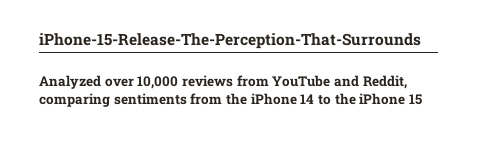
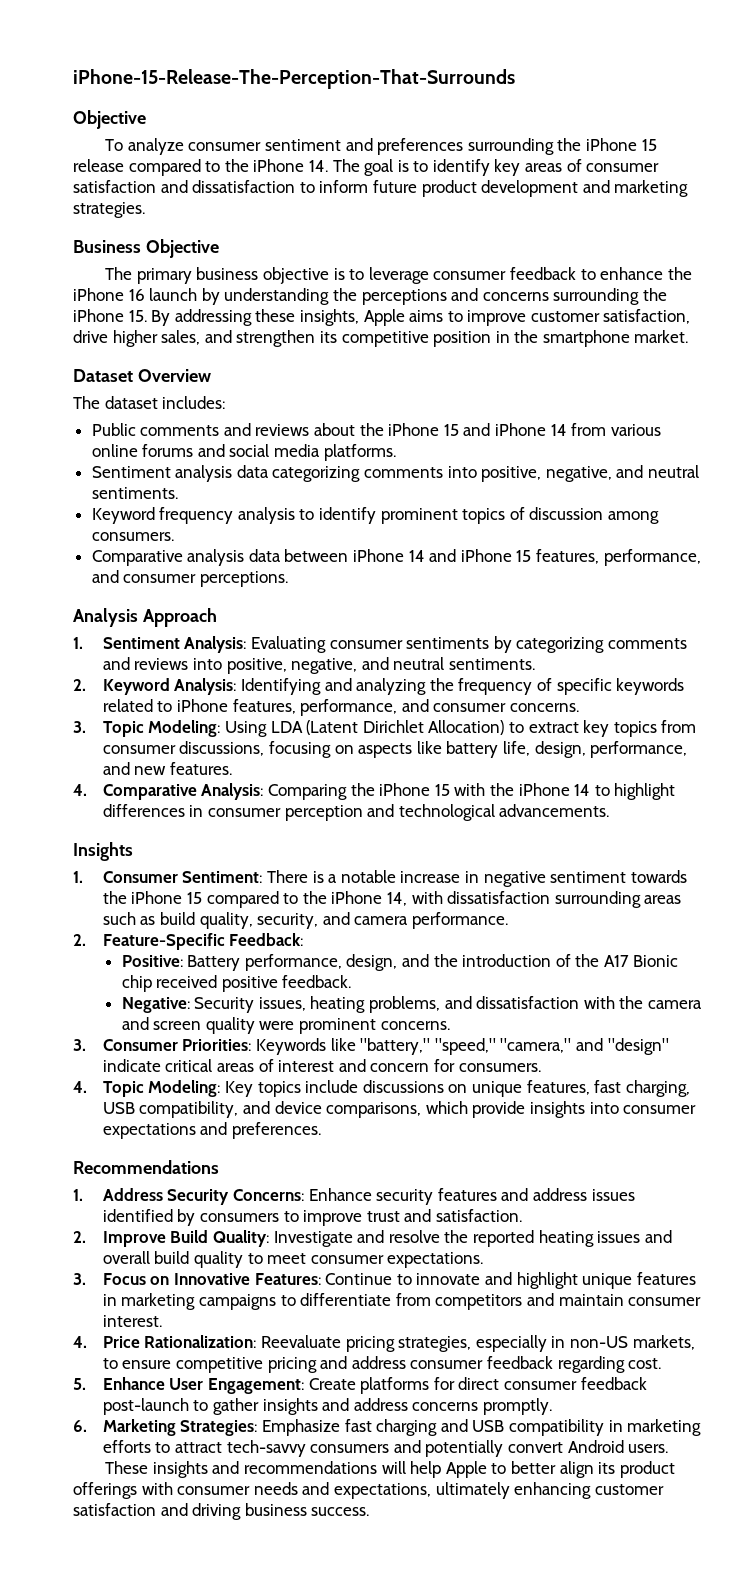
[39,75,407,89] [39,93,422,107] Analyzed over 10,000 reviews from YouTube and Reddit, comparing sentiments from the iPhone 14 to the iPhone 15 -> [73,110,146,129] [105,138,657,155] [73,159,660,176] [73,180,689,197] [73,202,145,218] [73,239,219,258] [105,267,692,284] [73,288,667,305] [73,309,691,326] [73,330,689,347] [73,369,211,382] [73,396,226,409] [91,423,661,436] [91,444,396,461] [91,465,700,482] [91,487,178,499] [91,507,660,524] [91,532,174,541] [91,549,701,566] [91,570,288,587] [73,608,217,627] [73,636,688,653] [102,657,536,674] [73,678,685,695] [102,699,580,716] [73,720,697,737] [102,741,688,758] [102,762,233,775] [73,783,676,800] [102,804,610,821] [73,842,133,861] [73,870,687,887] [102,891,682,908] [102,912,509,929] [73,933,304,950] [121,954,679,971] [121,975,352,992] [121,996,702,1013] [121,1017,450,1034] [73,1038,669,1055] [102,1059,541,1072] [73,1080,690,1097] [102,1101,697,1118] [102,1122,322,1139] [73,1160,219,1174] [73,1188,635,1205] [102,1209,523,1226] [73,1230,672,1247] [102,1251,484,1268] [73,1272,696,1289] [102,1293,702,1310] [102,1315,162,1327] [73,1335,695,1352] [102,1356,662,1373] [73,1377,647,1394] [102,1398,553,1415] [73,1419,702,1436] [102,1440,669,1457] [105,1461,675,1478] [73,1482,664,1499] [73,1503,370,1520] Objective // To analyze consumer sentiment and preferences surrounding the iPhone 15 release compared to the iPhone 14. The goal is to identify key areas of consumer satisfaction and dissatisfaction to inform future product development and marketing strategies. // Business Objective // The primary business objective is to leverage consumer feedback to enhance the iPhone 16 launch by understanding the perceptions and concerns surrounding the iPhone 15. By addressing these insights, Apple aims to improve customer satisfaction, drive higher sales, and strengthen its competitive position in the smartphone market. // Dataset Overview // The dataset includes: // Public comments and reviews about the iPhone 15 and iPhone 14 from various online forums and social media platforms. // Sentiment analysis data categorizing comments into positive, negative, and neutral sentiments. // Keyword frequency analysis to identify prominent topics of discussion among consumers. // Comparative analysis data between iPhone 14 and iPhone 15 features, performance, and consumer perceptions. // Analysis Approach // 1. Sentiment Analysis: Evaluating consumer sentiments by categorizing comments and reviews into positive, negative, and neutral sentiments. // 2. Keyword Analysis: Identifying and analyzing the frequency of specific keywords related to iPhone features, performance, and consumer concerns. // 3. Topic Modeling: Using LDA (Latent Dirichlet Allocation) to extract key topics from consumer discussions, focusing on aspects like battery life, design, performance, and new features. // 4. Comparative Analysis: Comparing the iPhone 15 with the iPhone 14 to highlight differences in consumer perception and technological advancements. // Insights // 1. Consumer Sentiment: There is a notable increase in negative sentiment towards the iPhone 15 compared to the iPhone 14, with dissatisfaction surrounding areas such as build quality, security, and camera performance. // 2. Feature-Specific Feedback: // Positive: Battery performance, design, and the introduction of the A17 Bionic chip received positive feedback. // Negative: Security issues, heating problems, and dissatisfaction with the camera and screen quality were prominent concerns. // 3. Consumer Priorities: Keywords like "battery," "speed," "camera," and "design" indicate critical areas of interest and concern for consumers. // 4. Topic Modeling: Key topics include discussions on unique features, fast charging, USB compatibility, and device comparisons, which provide insights into consumer expectations and preferences. // Recommendations // 1. Address Security Concerns: Enhance security features and address issues identified by consumers to improve trust and satisfaction. // 2. Improve Build Quality: Investigate and resolve the reported heating issues and overall build quality to meet consumer expectations. // 3. Focus on Innovative Features: Continue to innovate and highlight unique features in marketing campaigns to differentiate from competitors and maintain consumer interest. // 4. Price Rationalization: Reevaluate pricing strategies, especially in non-US markets, to ensure competitive pricing and address consumer feedback regarding cost. // 5. Enhance User Engagement: Create platforms for direct consumer feedback post-launch to gather insights and address concerns promptly. // 6. Marketing Strategies: Emphasize fast charging and USB compatibility in marketing efforts to attract tech-savvy consumers and potentially convert Android users. // These insights and recommendations will help Apple to better align its product offerings with consumer needs and expectations, ultimately enhancing customer satisfaction and driving business success.

